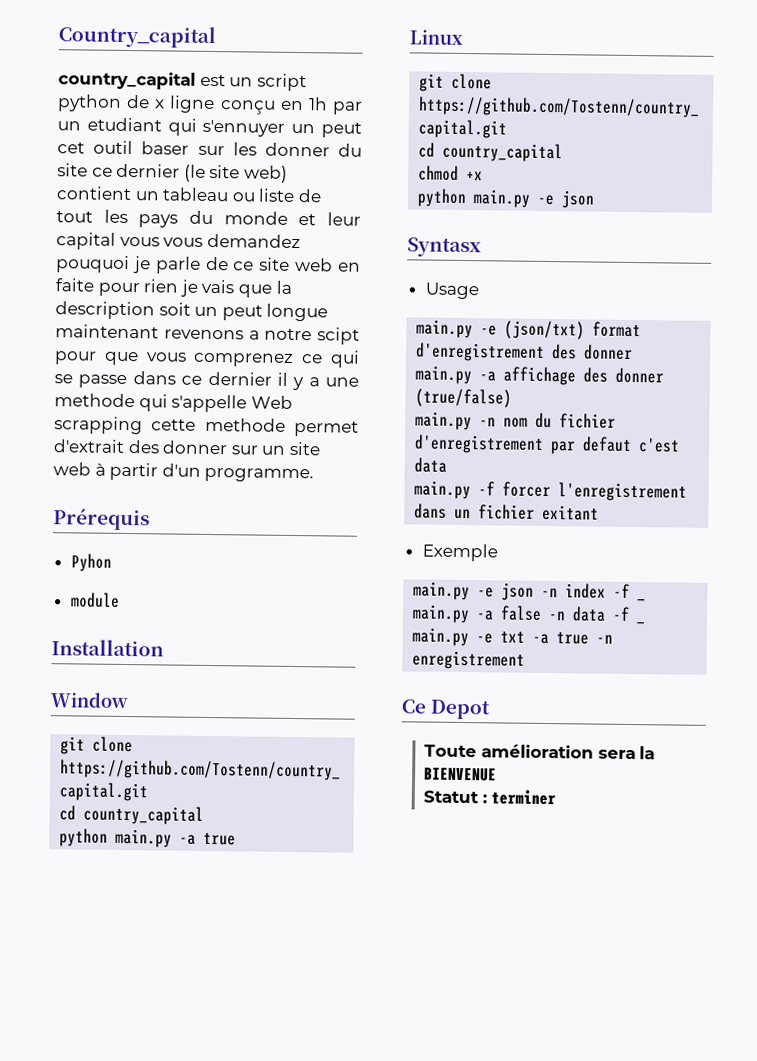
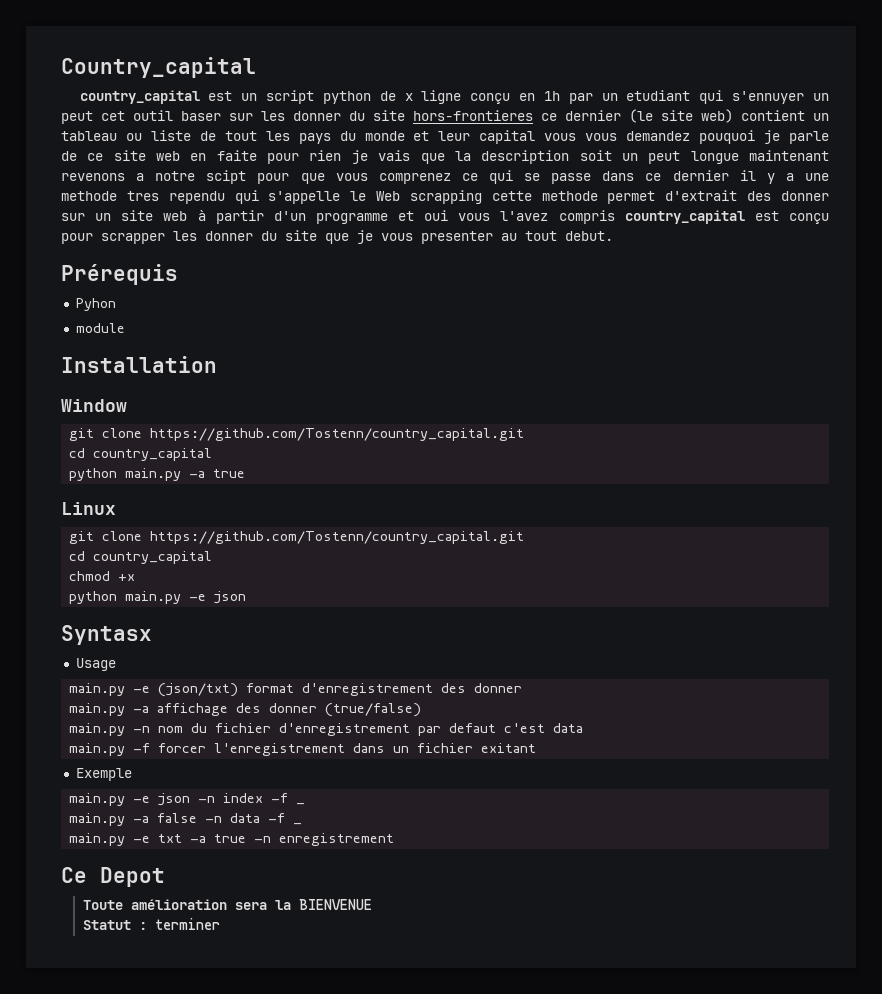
(88, 170) none -> [413,110,533,121] hors-frontieres
(135, 400) none -> [126,191,225,204] tres rependu
(248, 403) none -> [350,191,367,201] le
[204,467,315,483] programme. -> [315,210,829,224] [61,230,613,244] programme et oui vous l'avez compris country_capital est conçu pour scrapper les donner du site que je vous presenter au tout debut.

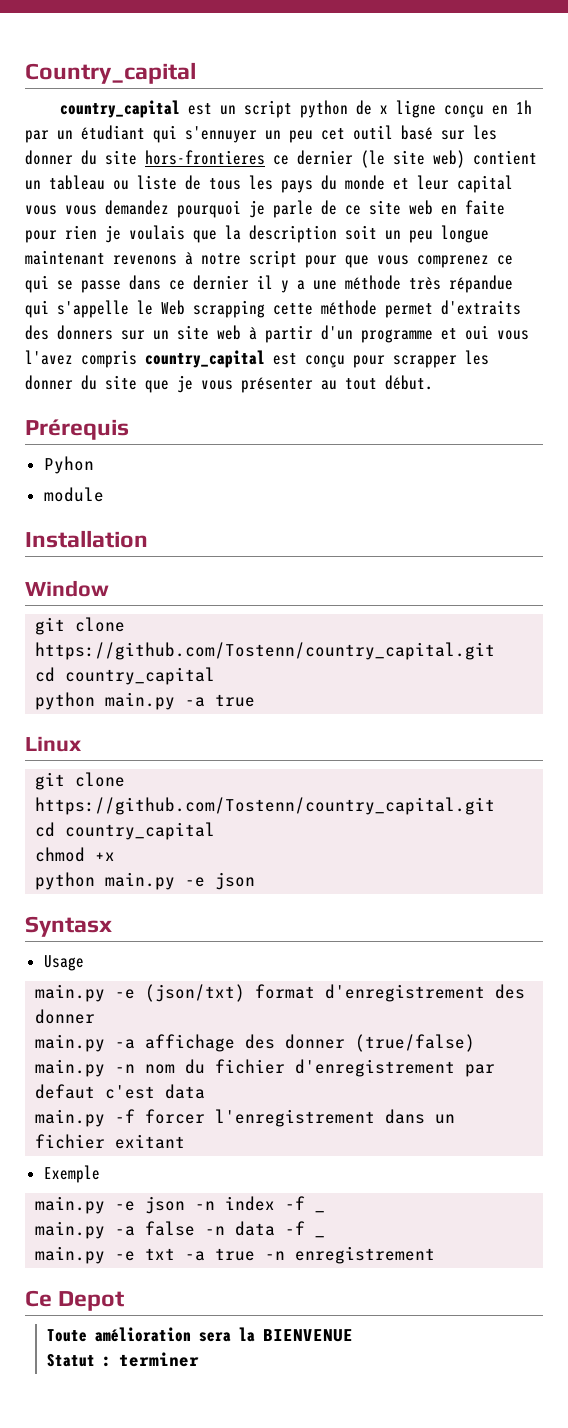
[626,90,691,101] etudiant -> [81,125,145,140] étudiant
[61,111,93,124] peut -> [289,130,313,143] peu
[181,111,221,121] baser -> [401,125,433,140] basé
[224,131,257,141] tout -> [209,178,241,190] tous
[699,130,756,144] pouquoi -> [177,200,241,218] pourquoi
[378,150,411,161] vais -> [129,225,185,240] voulais
[648,151,681,164] peut -> [409,230,433,243] peu
[136,170,247,184] a notre scipt -> [185,250,297,268] à notre script
[61,191,225,204] methode tres rependu -> [345,275,513,293] méthode très répandue
[541,190,829,204] methode permet d'extrait des donner -> [321,300,521,318] [25,325,113,340] méthode permet d'extraits des donners
[421,231,493,244] presenter -> [241,377,313,393] présenter
[565,231,613,241] debut. -> [385,375,433,390] début.

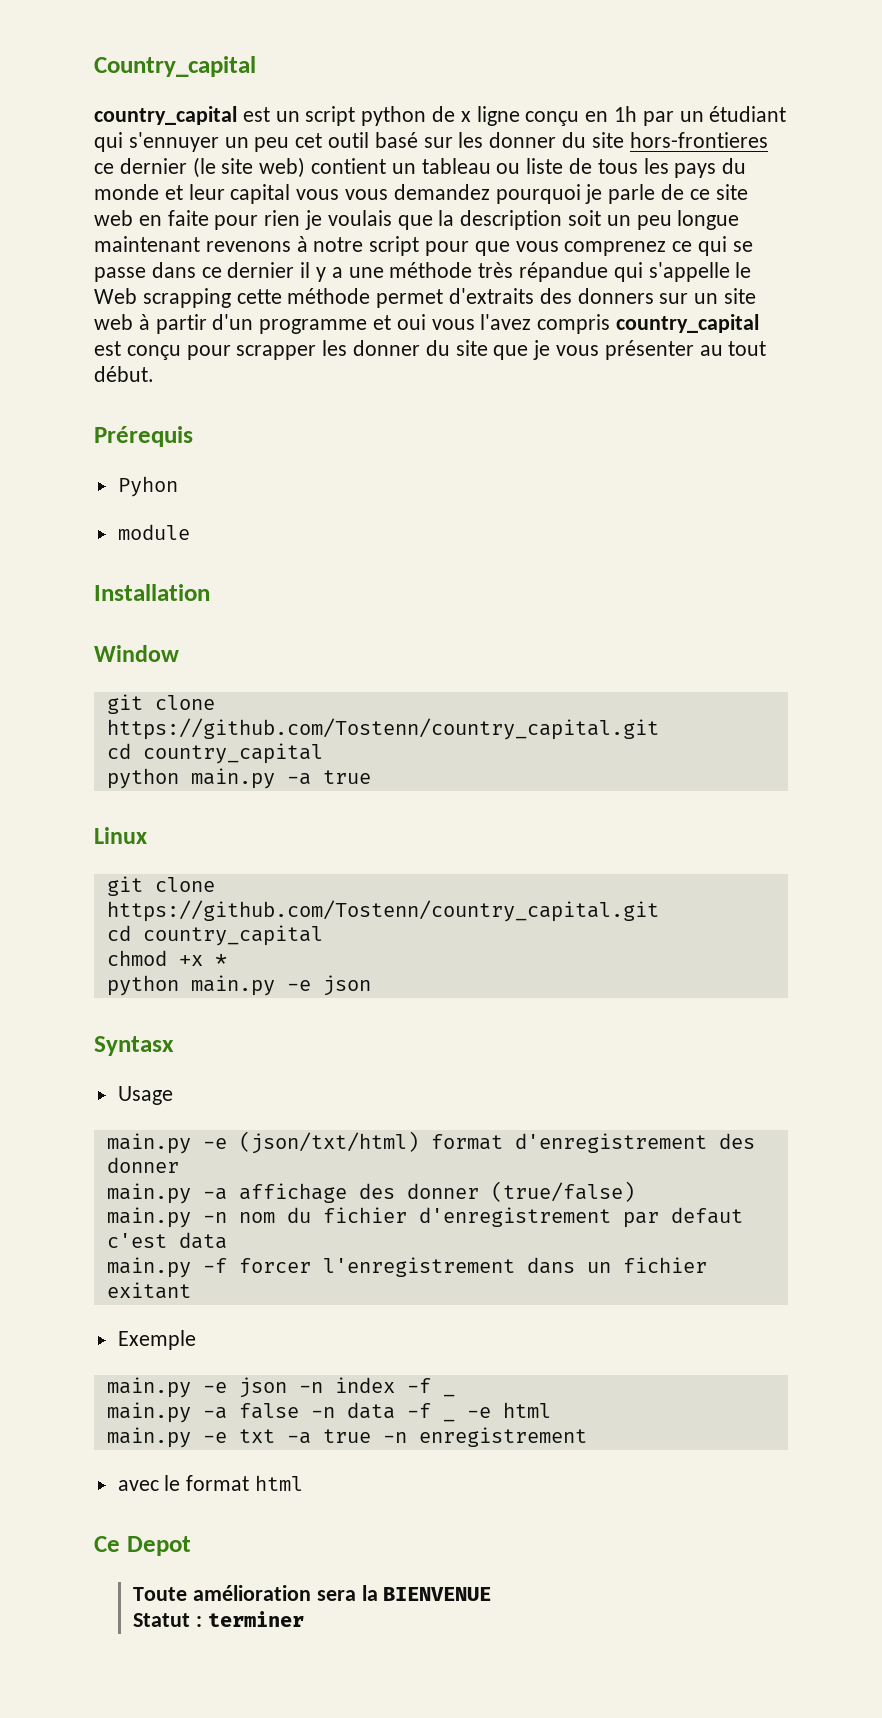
(116, 856) none -> [214,954,227,966] *
[145,984,246,1002] (json/txt) -> [238,1131,419,1154] (json/txt/html)
(326, 1236) none -> [466,1402,551,1418] -e html
(436, 1255) none -> [117,1475,304,1491] // avec le format html

